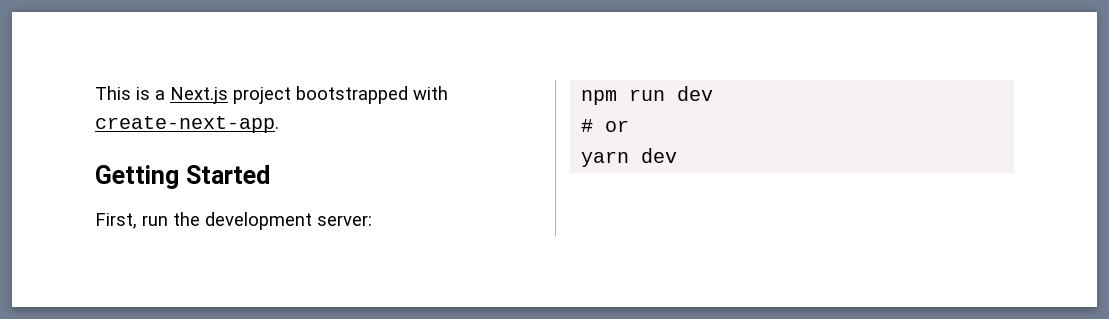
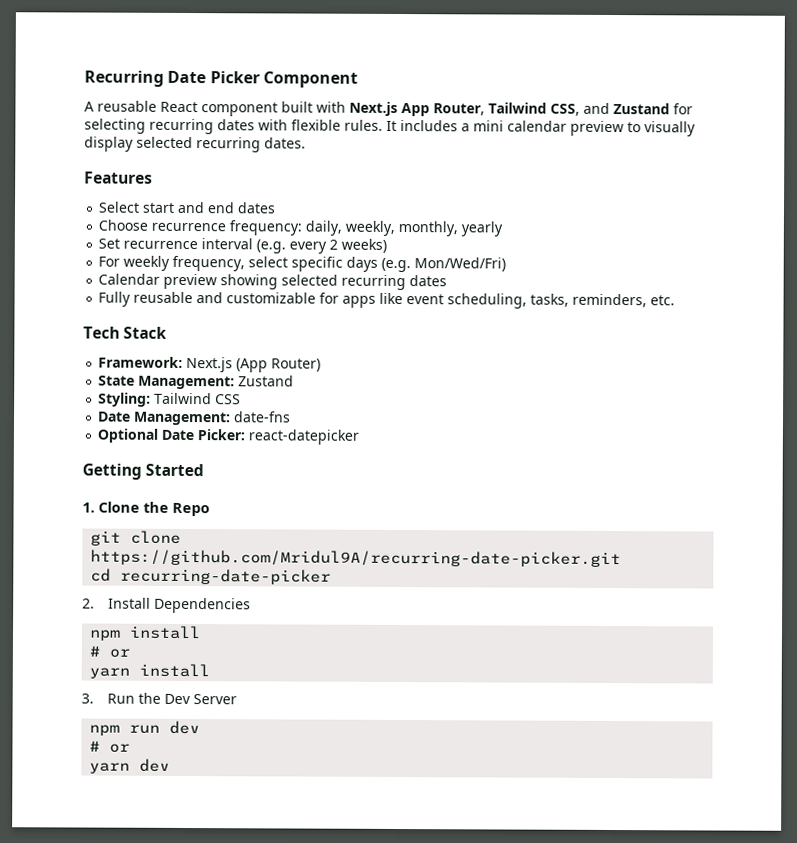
[95,86,448,104] [95,116,279,133] [95,165,270,189] [95,212,372,230] This is a Next.js project bootstrapped with create-next-app. // Getting Started // First, run the development server: -> [84,70,358,88] [84,100,693,117] [84,118,696,137] [84,136,306,153] [84,171,153,184] [98,201,277,214] [98,219,504,237] [98,238,388,254] [98,255,507,273] [98,273,448,291] [98,291,676,309] [83,326,168,339] [98,356,322,373] [98,375,295,390] [98,392,242,407] [97,411,292,426] [97,428,360,445] [82,463,205,480] [82,501,210,517] [90,530,182,546] [90,549,622,568] [90,568,332,585] [82,597,251,614] [89,625,202,641] [89,645,131,658] [89,663,211,679] [81,692,237,705] Recurring Date Picker Component // A reusable React component built with Next.js App Router, Tailwind CSS, and Zustand for selecting recurring dates with flexible rules. It includes a mini calendar preview to visually display selected recurring dates. // Features // Select start and end dates // Choose recurrence frequency: daily, weekly, monthly, yearly // Set recurrence interval (e.g. every 2 weeks) // For weekly frequency, select specific days (e.g. Mon/Wed/Fri) // Calendar preview showing selected recurring dates // Fully reusable and customizable for apps like event scheduling, tasks, reminders, etc. // Tech Stack // Framework: Next.js (App Router) // State Management: Zustand // Styling: Tailwind CSS // Date Management: date-fns // Optional Date Picker: react-datepicker // Getting Started // 1. Clone the Repo // git clone https://github.com/Mridul9A/recurring-date-picker.git // cd recurring-date-picker // 2. Install Dependencies // npm install // # or // yarn install // 3. Run the Dev Server

